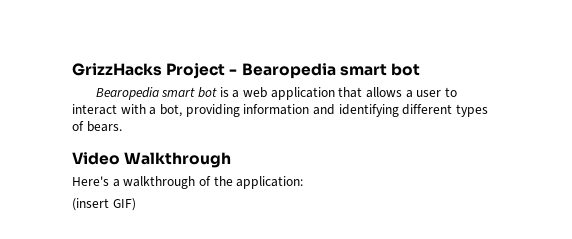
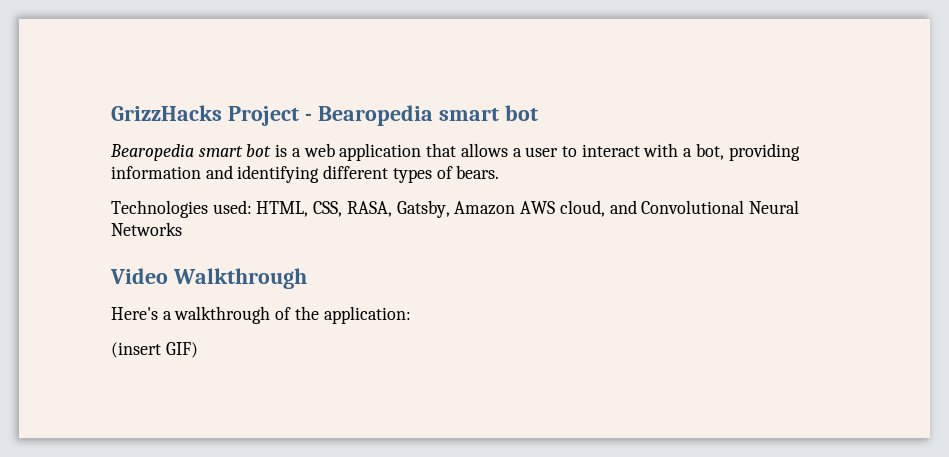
(122, 126) none -> [111,200,799,218] [111,222,182,236] // Technologies used: HTML, CSS, RASA, Gatsby, Amazon AWS cloud, and Convolutional Neural Networks

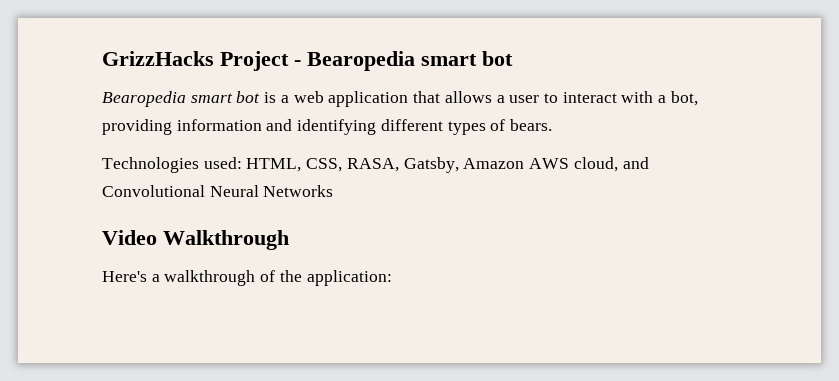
[111,342,198,358] // (insert GIF) -> (392, 278) none

